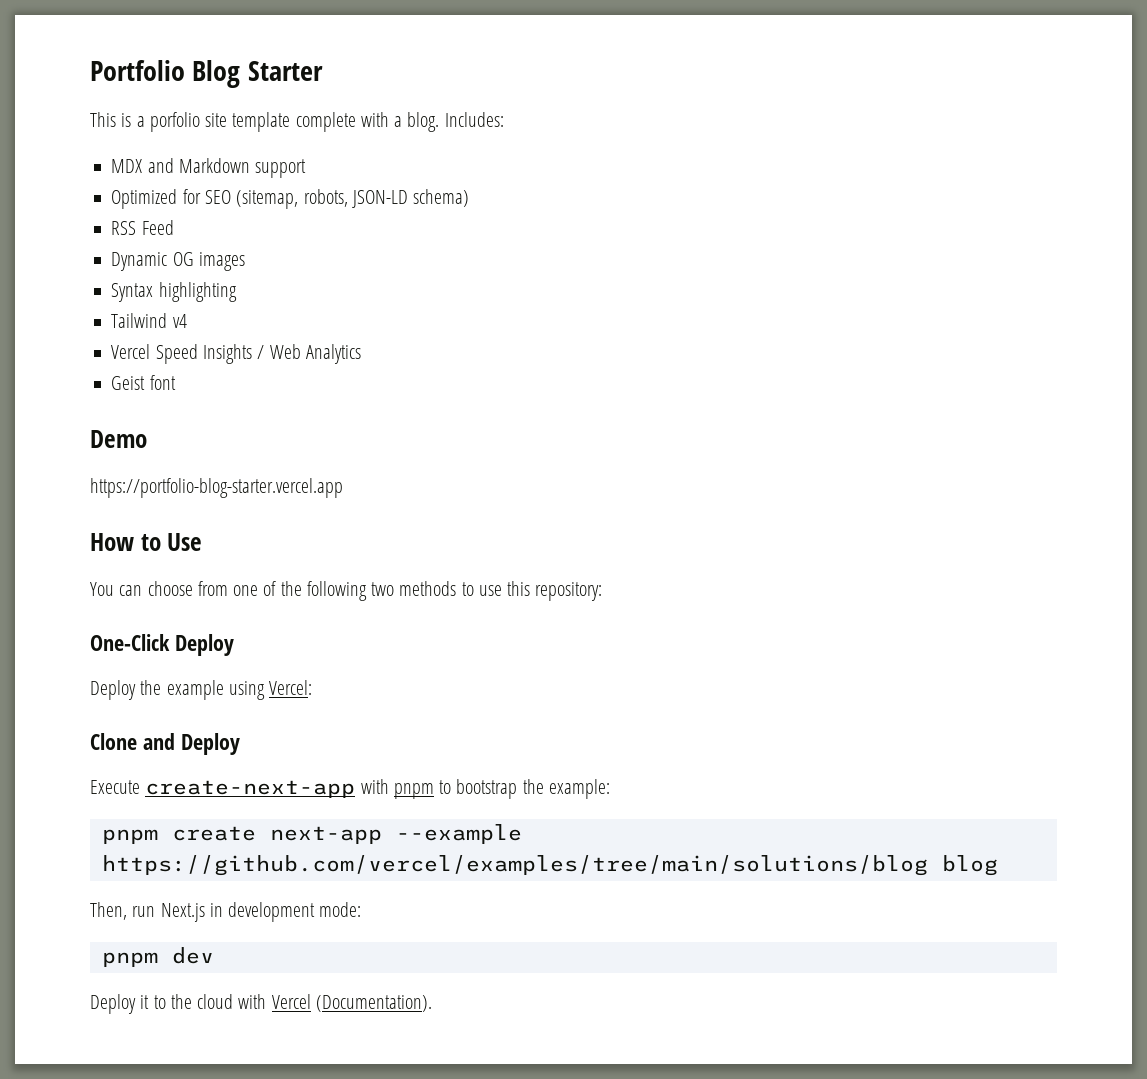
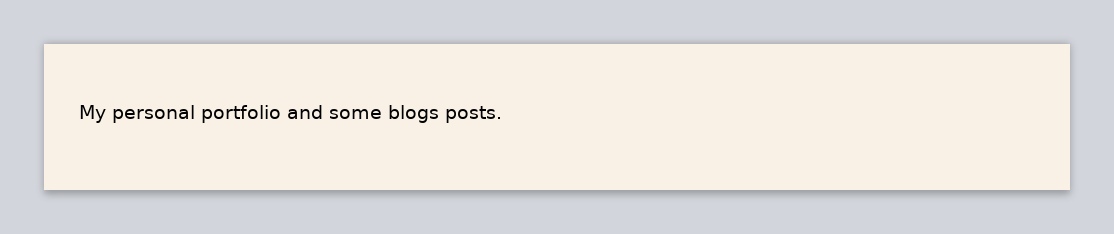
[90,60,323,88] [90,112,504,132] [111,158,307,178] [111,189,470,209] [111,220,174,235] [111,252,245,271] [111,282,237,302] [111,313,187,328] [111,344,361,364] [111,375,176,390] [90,430,147,448] [90,478,343,498] [90,533,203,551] [90,581,603,601] [90,634,234,656] [90,680,313,700] [90,733,240,755] [90,779,610,799] [101,824,522,844] [101,855,998,876] [90,902,362,922] [101,947,214,967] [90,994,432,1014] Portfolio Blog Starter // This is a porfolio site template complete with a blog. Includes: // MDX and Markdown support // Optimized for SEO (sitemap, robots, JSON-LD schema) // RSS Feed // Dynamic OG images // Syntax highlighting // Tailwind v4 // Vercel Speed Insights / Web Analytics // Geist font // Demo // https://portfolio-blog-starter.vercel.app // How to Use // You can choose from one of the following two methods to use this repository: // One-Click Deploy // Deploy the example using Vercel: // Clone and Deploy // Execute create-next-app with pnpm to bootstrap the example: // pnpm create next-app --example https://github.com/vercel/examples/tree/main/solutions/blog blog // Then, run Next.js in development mode: // pnpm dev // Deploy it to the cloud with Vercel (Documentation). -> [79,105,502,123] My personal portfolio and some blogs posts.

